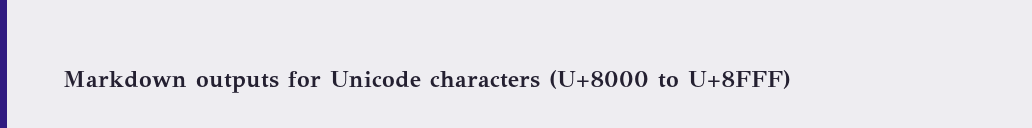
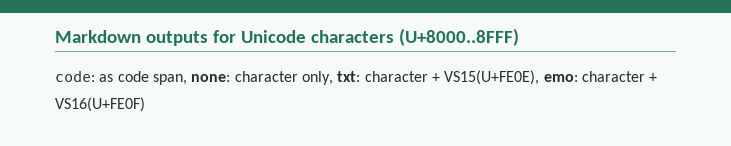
[549,70,791,89] (U+8000 to U+8FFF) -> [398,28,519,46] [55,70,658,85] [55,97,145,112] (U+8000..8FFF) // code: as code span, none: character only, txt: character + VS15(U+FE0E), emo: character + VS16(U+FE0F)

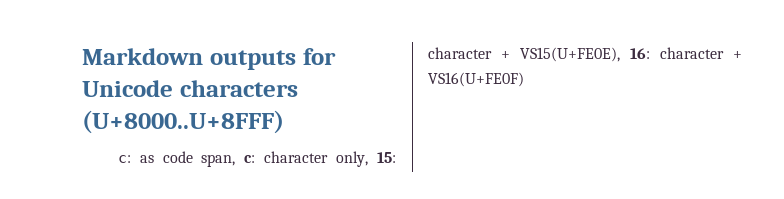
[398,28,519,46] [55,70,95,82] (U+8000..8FFF) // code: -> [82,110,284,134] [117,155,131,163] (U+8000..U+8FFF) // c:
[191,74,231,82] none: -> [244,155,256,163] c:
[337,71,361,82] txt: -> [376,152,396,163] 15:
[543,74,578,82] emo: -> [630,48,650,59] 16:

